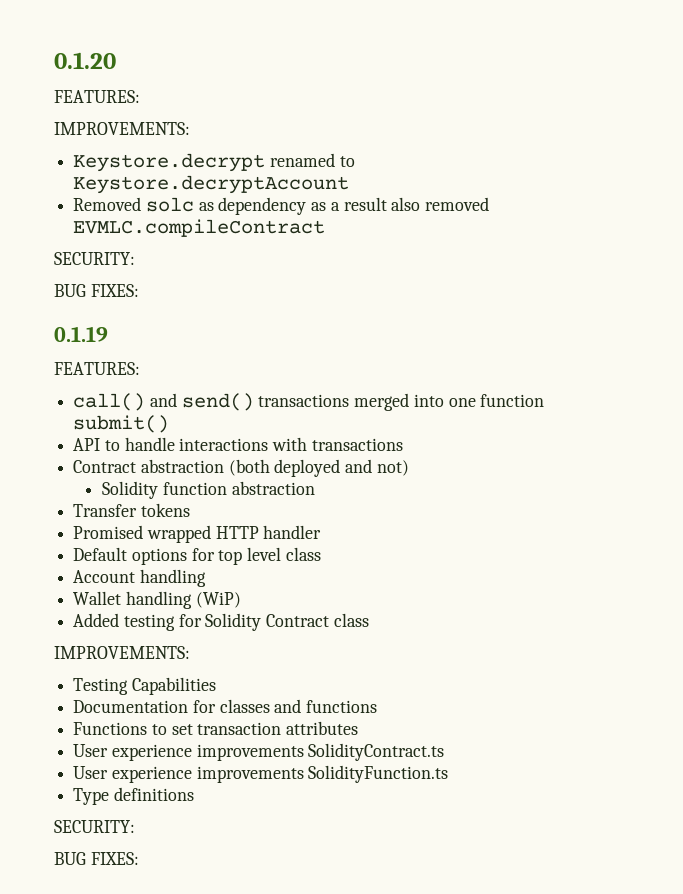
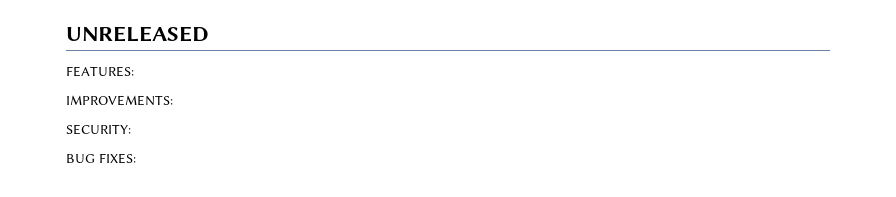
[54,52,116,69] 0.1.20 -> [66,26,209,42] UNRELEASED
[73,153,355,172] [73,175,350,194] [73,197,490,215] [73,219,326,237] [54,252,135,265] [54,284,139,297] [54,326,108,342] [54,362,140,375] [73,393,545,411] [73,415,170,433] [73,437,403,451] [73,459,409,477] [102,481,315,499] [73,503,190,517] [73,525,322,543] [73,547,321,565] [73,569,206,587] [73,591,241,609] [73,613,369,631] [54,646,190,659] [73,677,216,695] [73,699,378,713] [73,721,359,735] [73,743,445,761] [73,765,449,783] [73,787,194,805] // Keystore.decrypt renamed to Keystore.decryptAccount // Removed solc as dependency as a result also removed EVMLC.compileContract // SECURITY: // BUG FIXES: // 0.1.19 // FEATURES: // call() and send() transactions merged into one function submit() // API to handle interactions with transactions // Contract abstraction (both deployed and not) // Solidity function abstraction // Transfer tokens // Promised wrapped HTTP handler // Default options for top level class // Account handling // Wallet handling (WiP) // Added testing for Solidity Contract class // IMPROVEMENTS: // Testing Capabilities // Documentation for classes and functions // Functions to set transaction attributes // User experience improvements SolidityContract.ts // User experience improvements SolidityFunction.ts // Type definitions -> (173, 100) none

